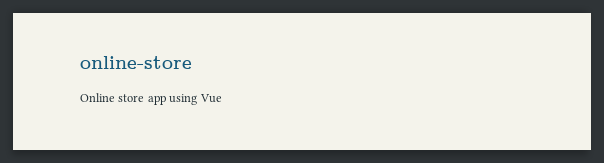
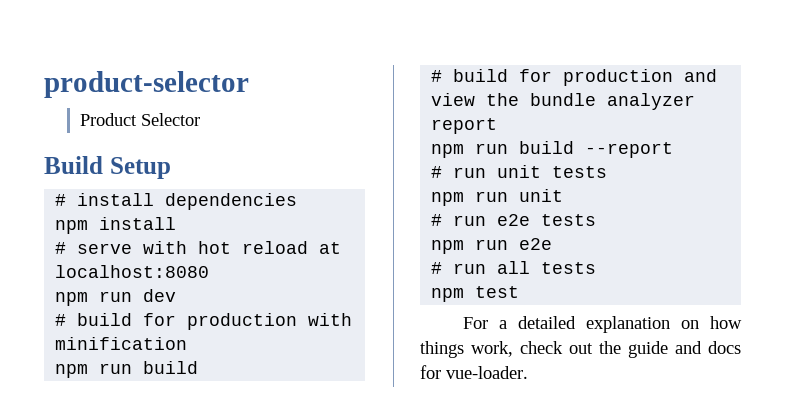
[80,56,192,69] [80,93,222,105] online-store // Online store app using Vue -> [44,71,249,98] [79,113,200,126] [44,156,171,179] [55,193,298,210] [55,217,177,234] [55,241,342,254] [55,265,210,278] [55,289,177,306] [55,313,353,330] [55,337,188,350] [55,361,199,378] [431,69,718,86] [431,93,696,110] [431,118,498,134] [431,141,674,158] [431,165,608,178] [431,189,564,206] [431,214,597,226] [431,238,553,254] [431,261,597,274] [431,286,520,302] [462,316,742,333] [420,341,741,358] [420,365,528,379] product-selector // Product Selector // Build Setup // # install dependencies // npm install // # serve with hot reload at localhost:8080 // npm run dev // # build for production with minification // npm run build // # build for production and view the bundle analyzer report // npm run build --report // # run unit tests // npm run unit // # run e2e tests // npm run e2e // # run all tests // npm test // For a detailed explanation on how things work, check out the guide and docs for vue-loader.

